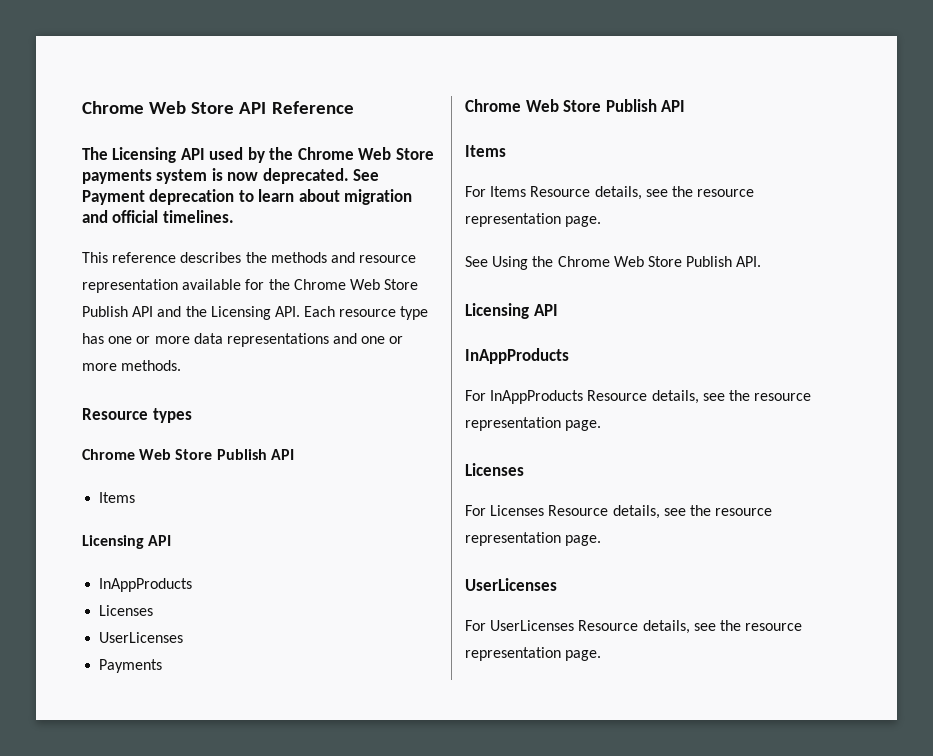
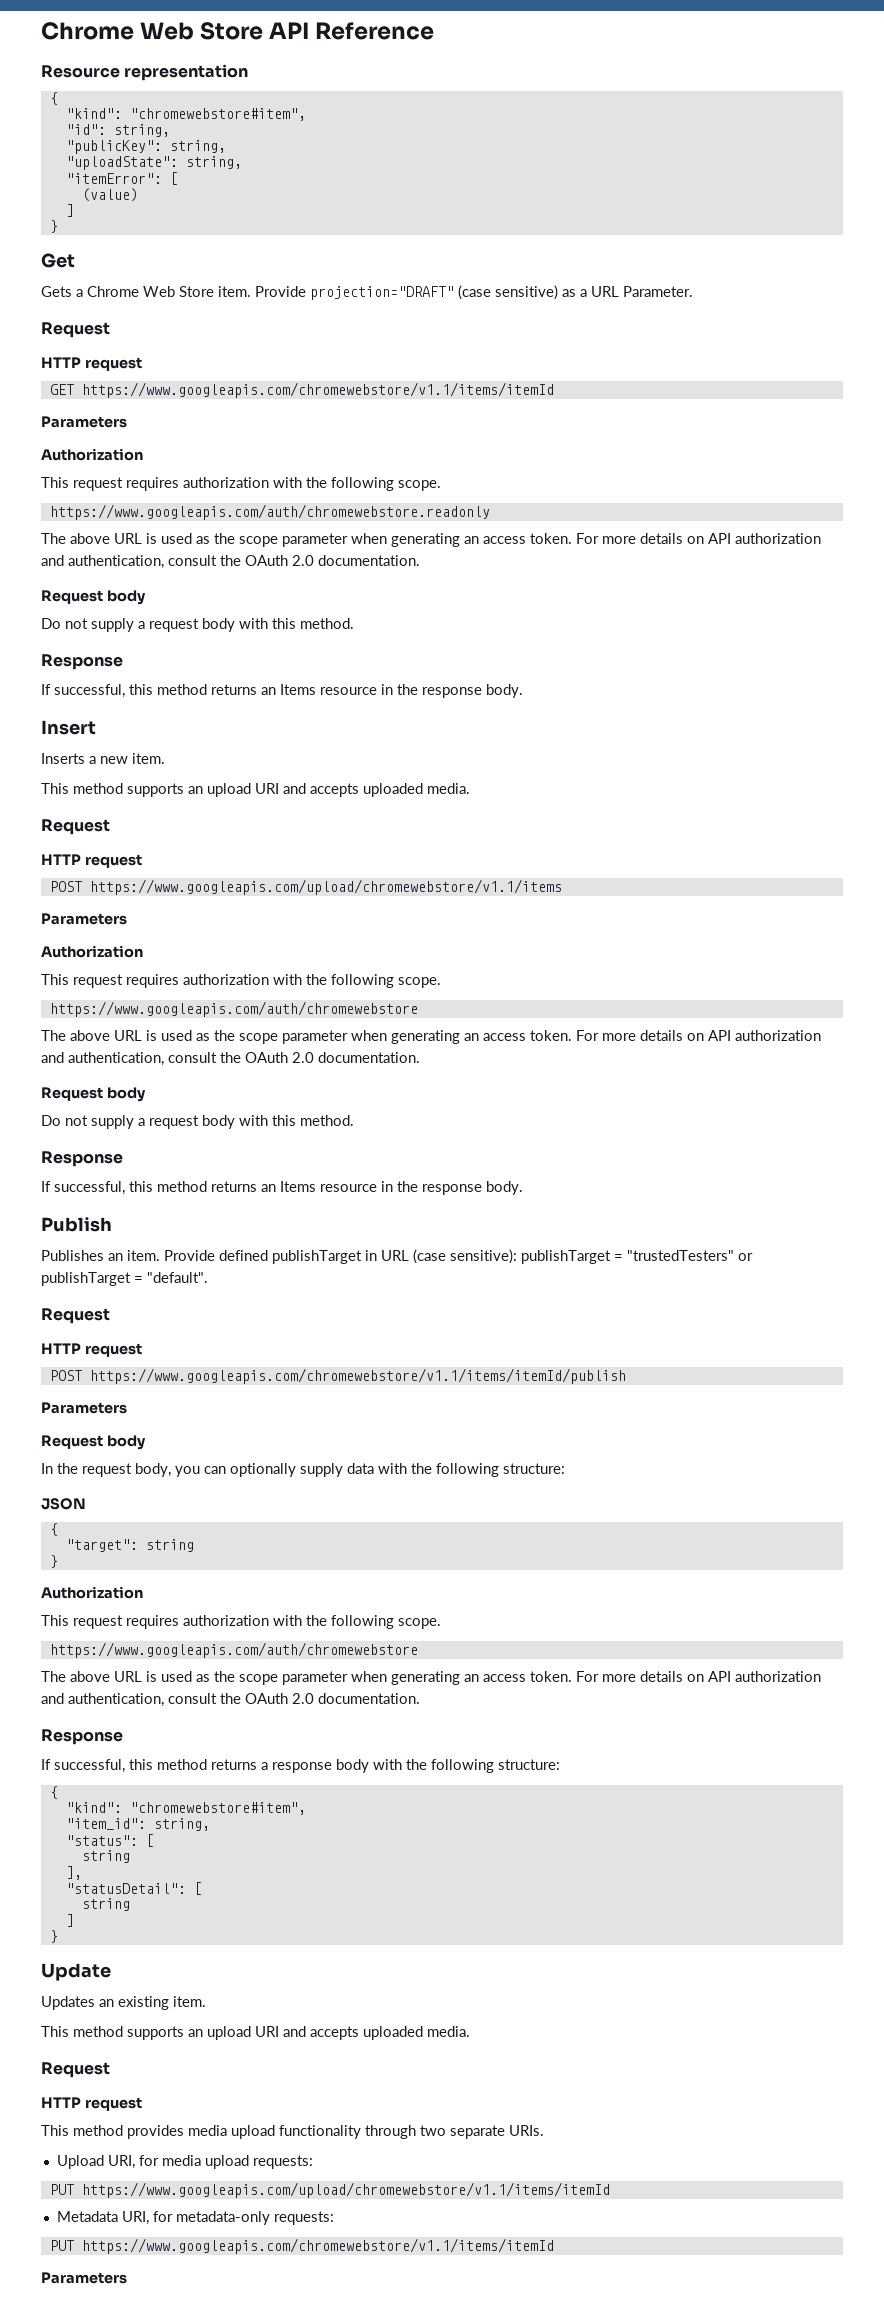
[82,147,434,163] [82,168,380,184] [82,189,413,205] [82,210,234,223] [82,252,417,263] [82,279,419,293] [82,306,429,320] [82,333,404,347] [82,360,182,371] [82,408,192,423] [82,449,294,460] [99,492,136,503] [82,535,172,549] [99,578,193,592] [99,605,154,616] [99,632,184,643] [99,659,163,673] [465,99,686,112] [465,145,506,157] [465,186,755,200] [465,213,602,227] [465,256,762,270] [465,303,558,319] [465,348,569,364] [465,390,812,404] [465,417,602,431] [465,463,524,476] [465,505,773,519] [465,532,602,546] [465,578,557,591] [465,620,803,634] [465,647,602,661] The Licensing API used by the Chrome Web Store payments system is now deprecated. See Payment deprecation to learn about migration and official timelines. // This reference describes the methods and resource representation available for the Chrome Web Store Publish API and the Licensing API. Each resource type has one or more data representations and one or more methods. // Resource types // Chrome Web Store Publish API // Items // Licensing API // InAppProducts // Licenses // UserLicenses // Payments // Chrome Web Store Publish API // Items // For Items Resource details, see the resource representation page. // See Using the Chrome Web Store Publish API. // Licensing API // InAppProducts // For InAppProducts Resource details, see the resource representation page. // Licenses // For Licenses Resource details, see the resource representation page. // UserLicenses // For UserLicenses Resource details, see the resource representation page. -> [41,64,249,81] [49,92,58,105] [65,108,306,121] [65,124,170,137] [65,140,226,154] [65,156,242,170] [65,172,178,185] [81,188,138,202] [65,204,74,217] [49,220,58,233] [41,253,75,268] [41,285,693,300] [41,322,110,338] [41,357,142,371] [49,382,554,398] [41,416,127,428] [41,448,143,461] [41,477,441,491] [49,504,490,520] [41,533,821,547] [41,555,420,569] [41,590,146,605] [41,618,354,632] [41,654,123,670] [41,684,523,698] [41,720,96,735] [41,753,165,764] [41,783,470,797] [41,819,110,835] [41,854,142,868] [49,879,562,895] [41,913,127,925] [41,945,143,958] [41,974,441,988] [49,1001,418,1017] [41,1030,821,1044] [41,1052,420,1066] [41,1087,146,1102] [41,1115,354,1129] [41,1151,123,1167] [41,1181,523,1195] [41,1217,112,1232] [41,1249,753,1264] [41,1272,208,1286] [41,1308,110,1324] [41,1343,142,1357] [49,1368,626,1384] [41,1402,127,1414] [41,1435,146,1450] [41,1463,565,1477] [41,1498,86,1510] [49,1523,58,1536] [65,1539,194,1552] [49,1555,58,1568] [41,1586,143,1599] [41,1615,441,1629] [49,1642,418,1658] [41,1671,821,1685] [41,1693,420,1707] [41,1729,123,1745] [41,1759,560,1773] [49,1786,58,1799] [65,1802,306,1815] [65,1818,210,1831] [65,1834,154,1847] [81,1850,130,1863] [65,1866,82,1880] [65,1882,202,1895] [81,1898,130,1911] [65,1914,74,1927] [49,1930,58,1943] [41,1963,111,1981] [41,1996,206,2010] [41,2026,470,2040] [41,2062,110,2078] [41,2097,142,2111] [41,2125,544,2139] [56,2155,313,2169] [49,2182,610,2198] [56,2211,334,2225] [49,2238,554,2254] [41,2272,127,2284] Resource representation // { // "kind": "chromewebstore#item", // "id": string, // "publicKey": string, // "uploadState": string, // "itemError": [ // (value) // ] // } // Get // Gets a Chrome Web Store item. Provide projection="DRAFT" (case sensitive) as a URL Parameter. // Request // HTTP request // GET https://www.googleapis.com/chromewebstore/v1.1/items/itemId // Parameters // Authorization // This request requires authorization with the following scope. // https://www.googleapis.com/auth/chromewebstore.readonly // The above URL is used as the scope parameter when generating an access token. For more details on API authorization and authentication, consult the OAuth 2.0 documentation. // Request body // Do not supply a request body with this method. // Response // If successful, this method returns an Items resource in the response body. // Insert // Inserts a new item. // This method supports an upload URI and accepts uploaded media. // Request // HTTP request // POST https://www.googleapis.com/upload/chromewebstore/v1.1/items // Parameters // Authorization // This request requires authorization with the following scope. // https://www.googleapis.com/auth/chromewebstore // The above URL is used as the scope parameter when generating an access token. For more details on API authorization and authentication, consult the OAuth 2.0 documentation. // Request body // Do not supply a request body with this method. // Response // If successful, this method returns an Items resource in the response body. // Publish // Publishes an item. Provide defined publishTarget in URL (case sensitive): publishTarget = "trustedTesters" or publishTarget = "default". // Request // HTTP request // POST https://www.googleapis.com/chromewebstore/v1.1/items/itemId/publish // Parameters // Request body // In the request body, you can optionally supply data with the following structure: // JSON // { // "target": string // } // Authorization // This request requires authorization with the following scope. // https://www.googleapis.com/auth/chromewebstore // The above URL is used as the scope parameter when generating an access token. For more details on API authorization and authentication, consult the OAuth 2.0 documentation. // Response // If successful, this method returns a response body with the following structure: // { // "kind": "chromewebstore#item", // "item_id": string, // "status": [ // string // ], // "statusDetail": [ // string // ] // } // Update // Updates an existing item. // This method supports an upload URI and accepts uploaded media. // Request // HTTP request // This method provides media upload functionality through two separate URIs. // Upload URI, for media upload requests: // PUT https://www.googleapis.com/upload/chromewebstore/v1.1/items/itemId // Metadata URI, for metadata-only requests: // PUT https://www.googleapis.com/chromewebstore/v1.1/items/itemId // Parameters

